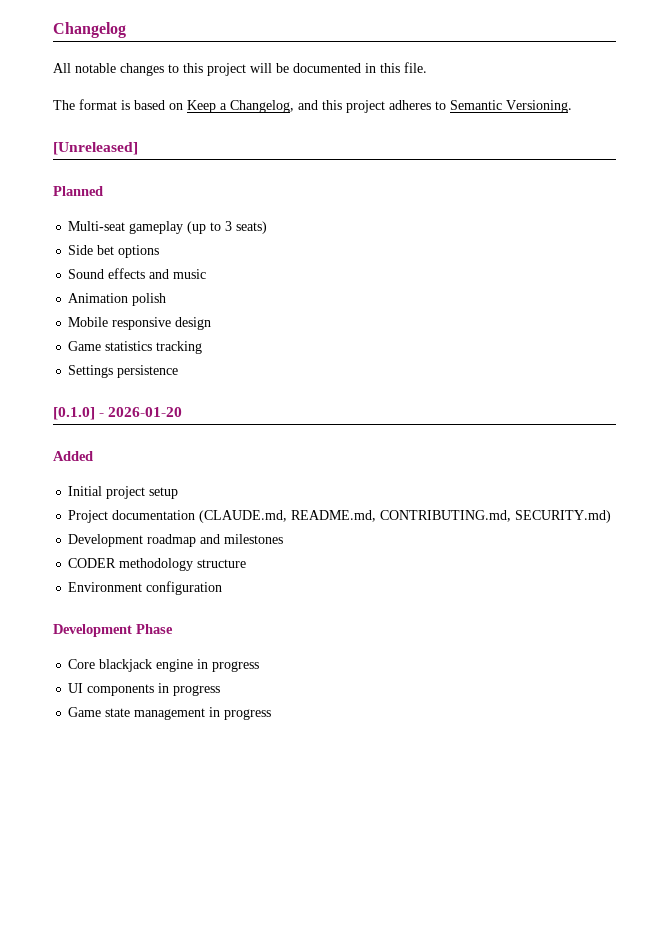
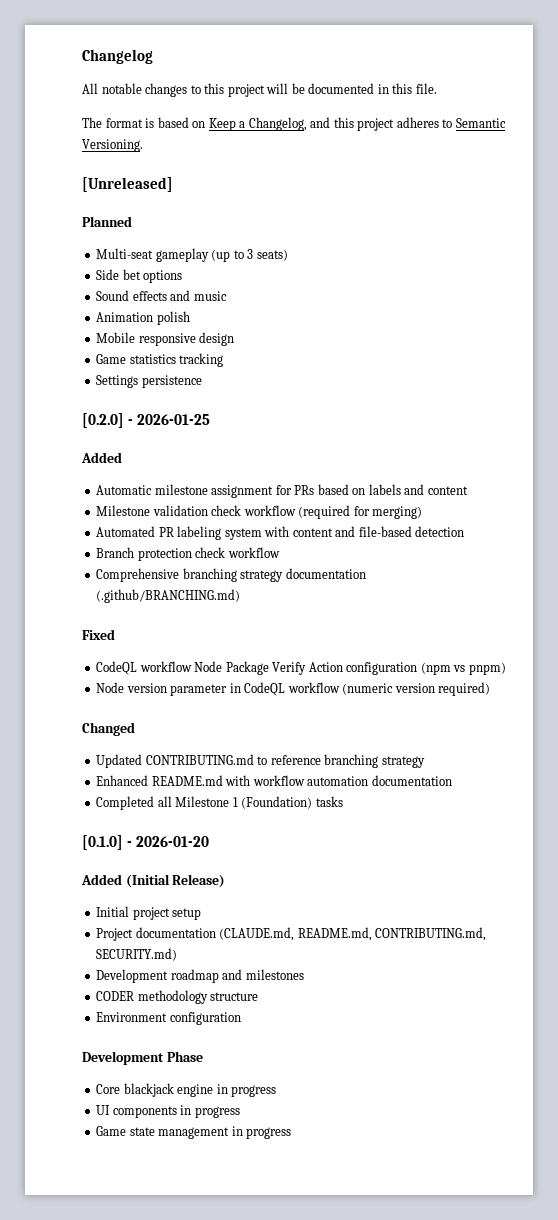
(179, 371) none -> [82,413,210,428] [81,452,122,463] [96,484,468,498] [96,505,423,519] [96,526,465,540] [96,547,280,561] [96,568,366,582] [96,589,241,603] [82,629,115,640] [96,661,506,675] [96,682,491,696] [82,722,135,736] [96,754,425,768] [96,775,452,786] [96,796,343,810] // [0.2.0] - 2026-01-25 // Added // Automatic milestone assignment for PRs based on labels and content // Milestone validation check workflow (required for merging) // Automated PR labeling system with content and file-based detection // Branch protection check workflow // Comprehensive branching strategy documentation (.github/BRANCHING.md) // Fixed // CodeQL workflow Node Package Verify Action configuration (npm vs pnpm) // Node version parameter in CodeQL workflow (numeric version required) // Changed // Updated CONTRIBUTING.md to reference branching strategy // Enhanced README.md with workflow automation documentation // Completed all Milestone 1 (Foundation) tasks
(93, 456) none -> [125,874,226,888] (Initial Release)

